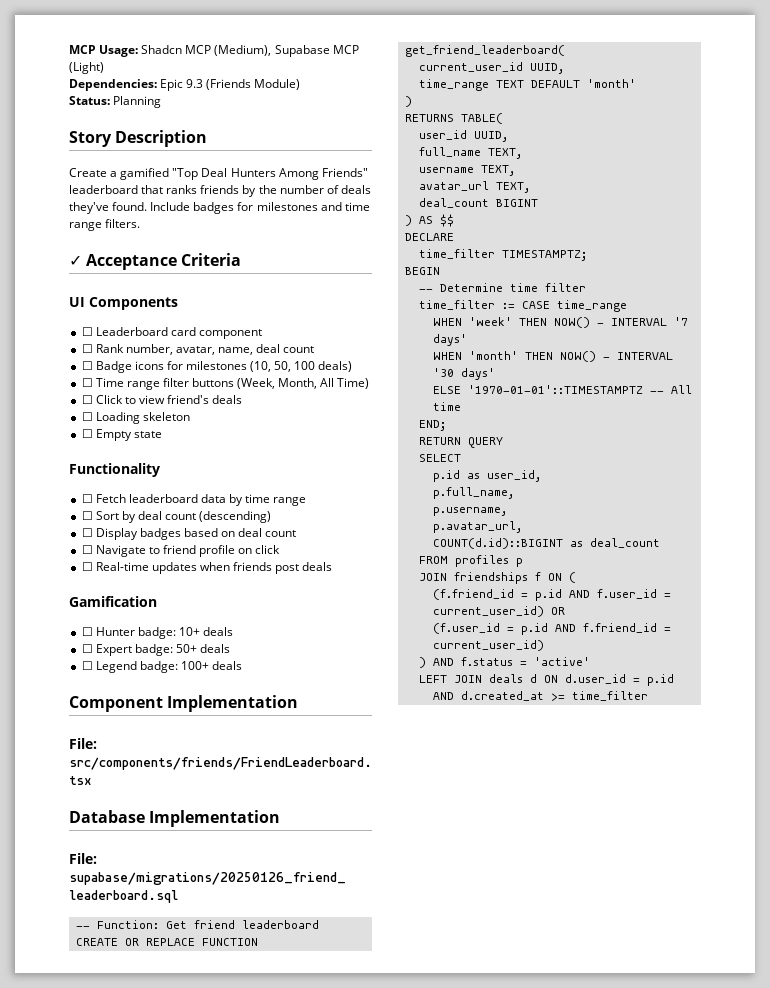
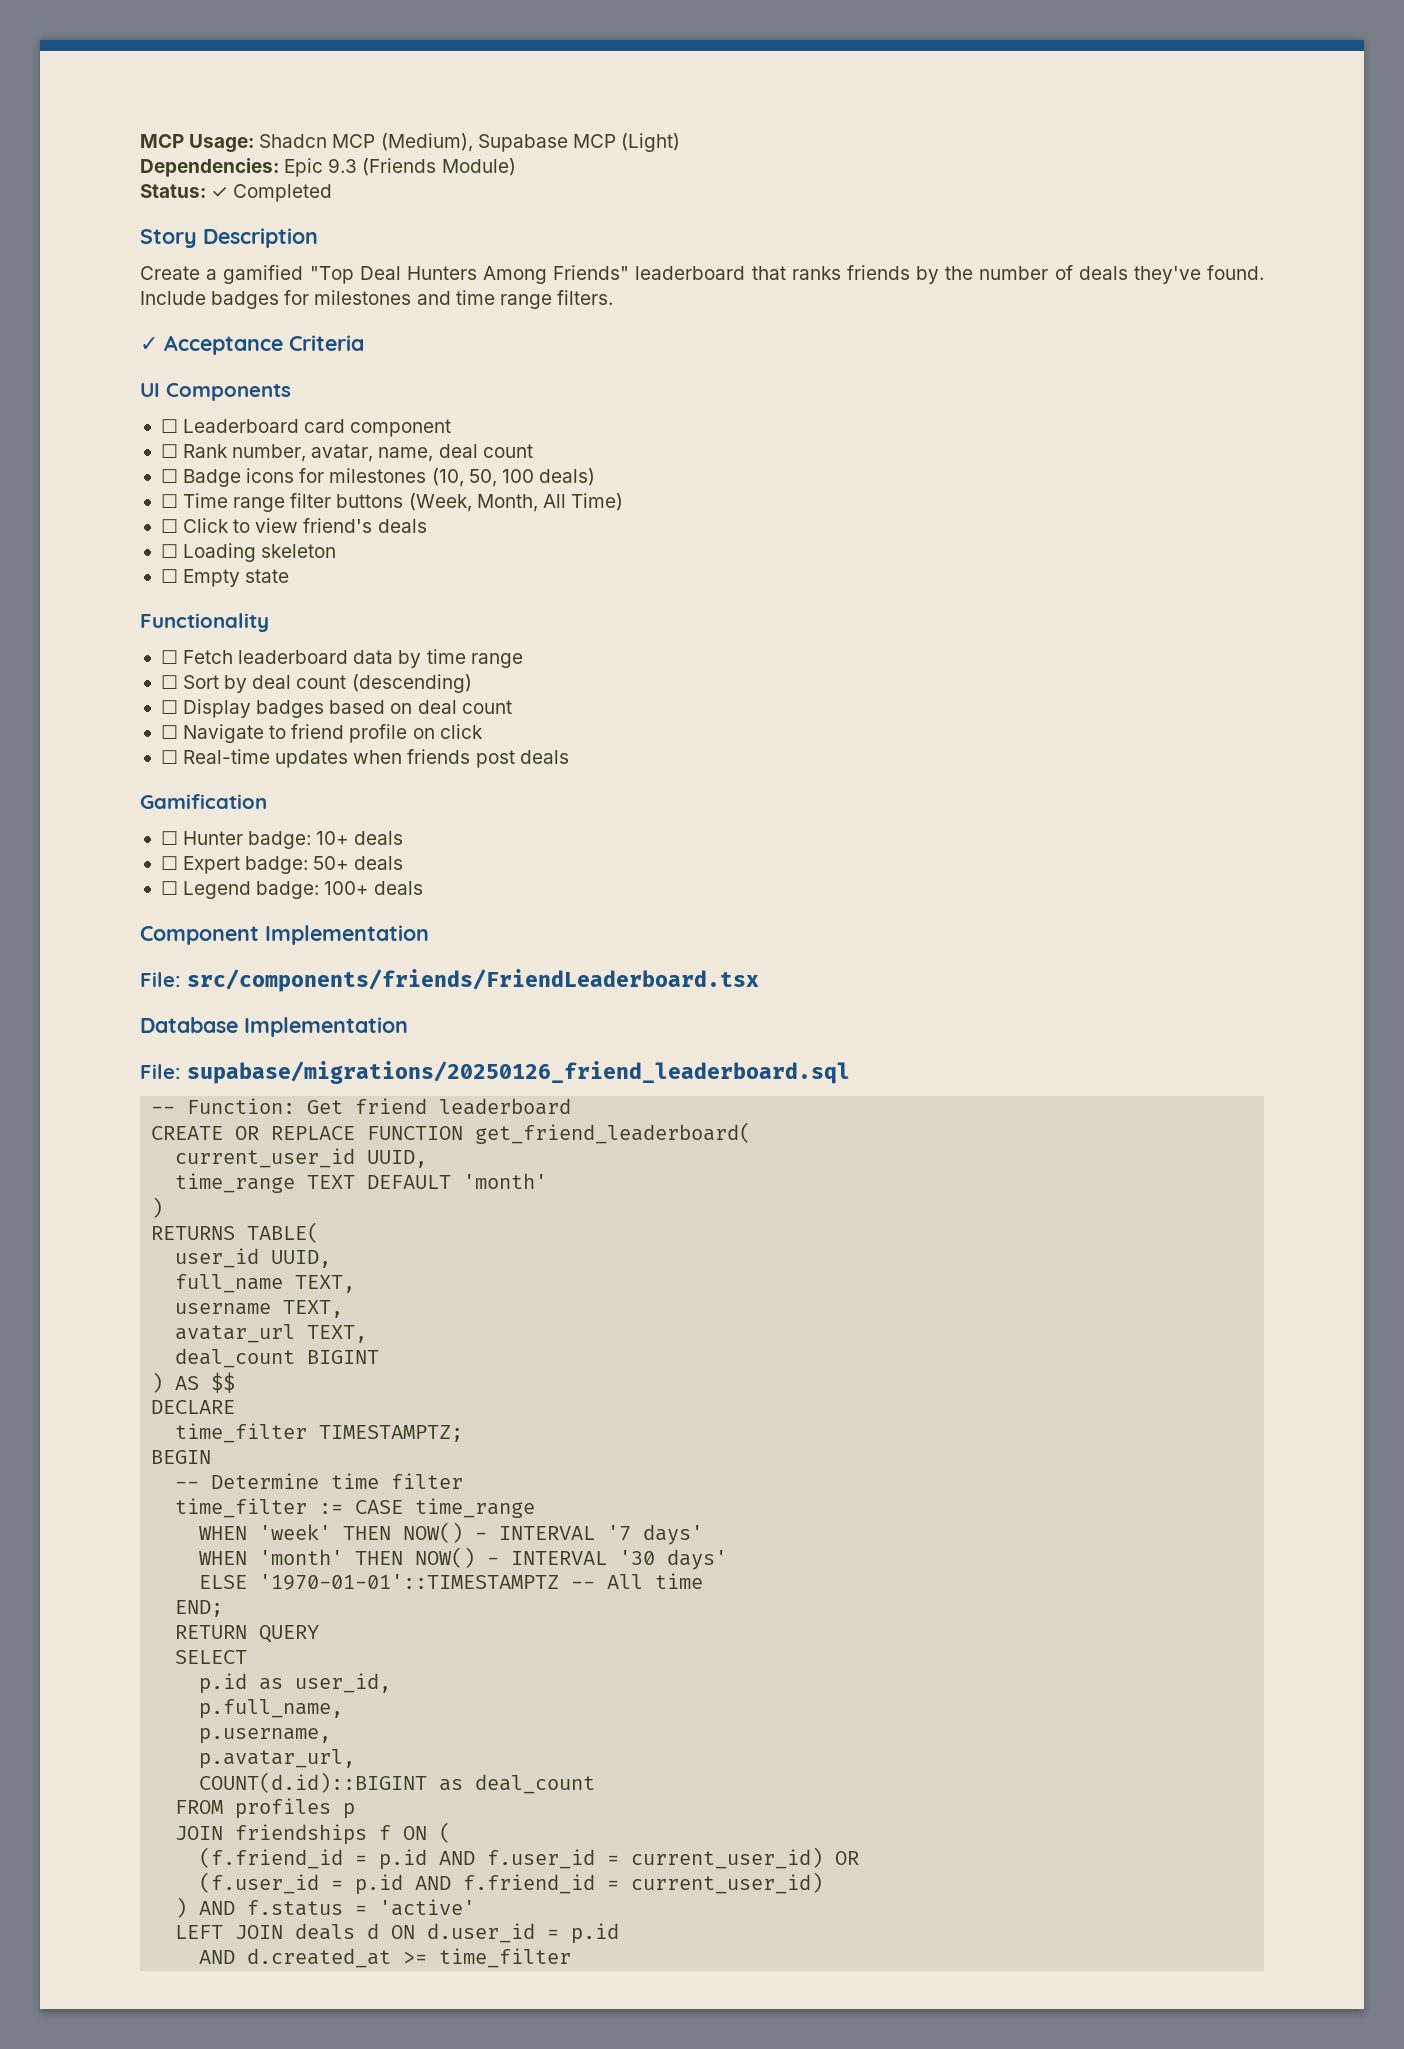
[113,96,162,108] Planning -> [211,184,333,202] ✓ Completed

